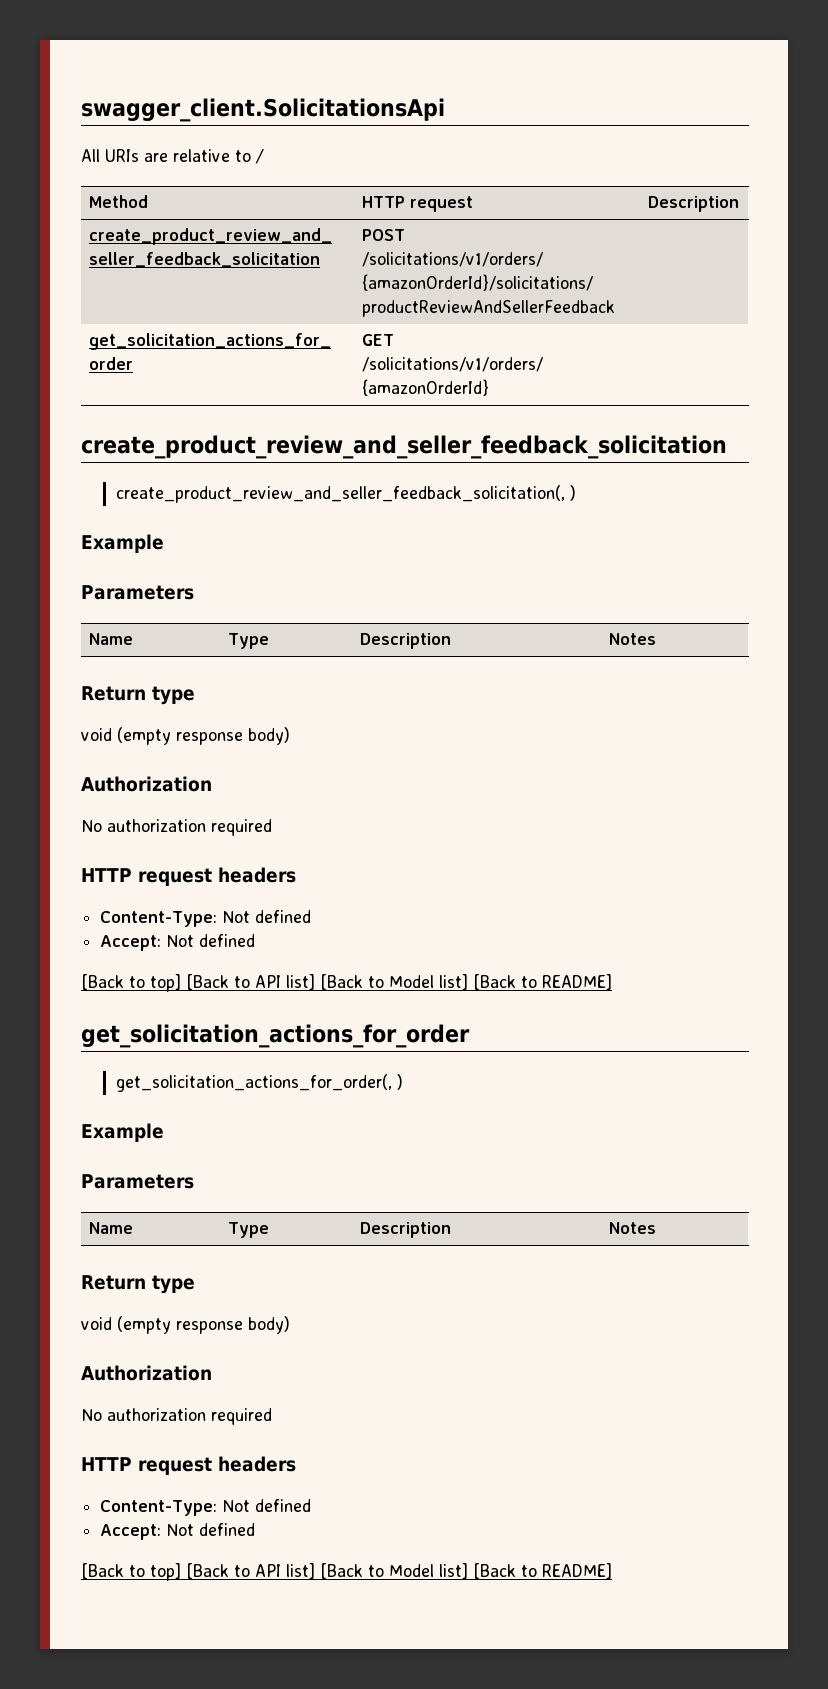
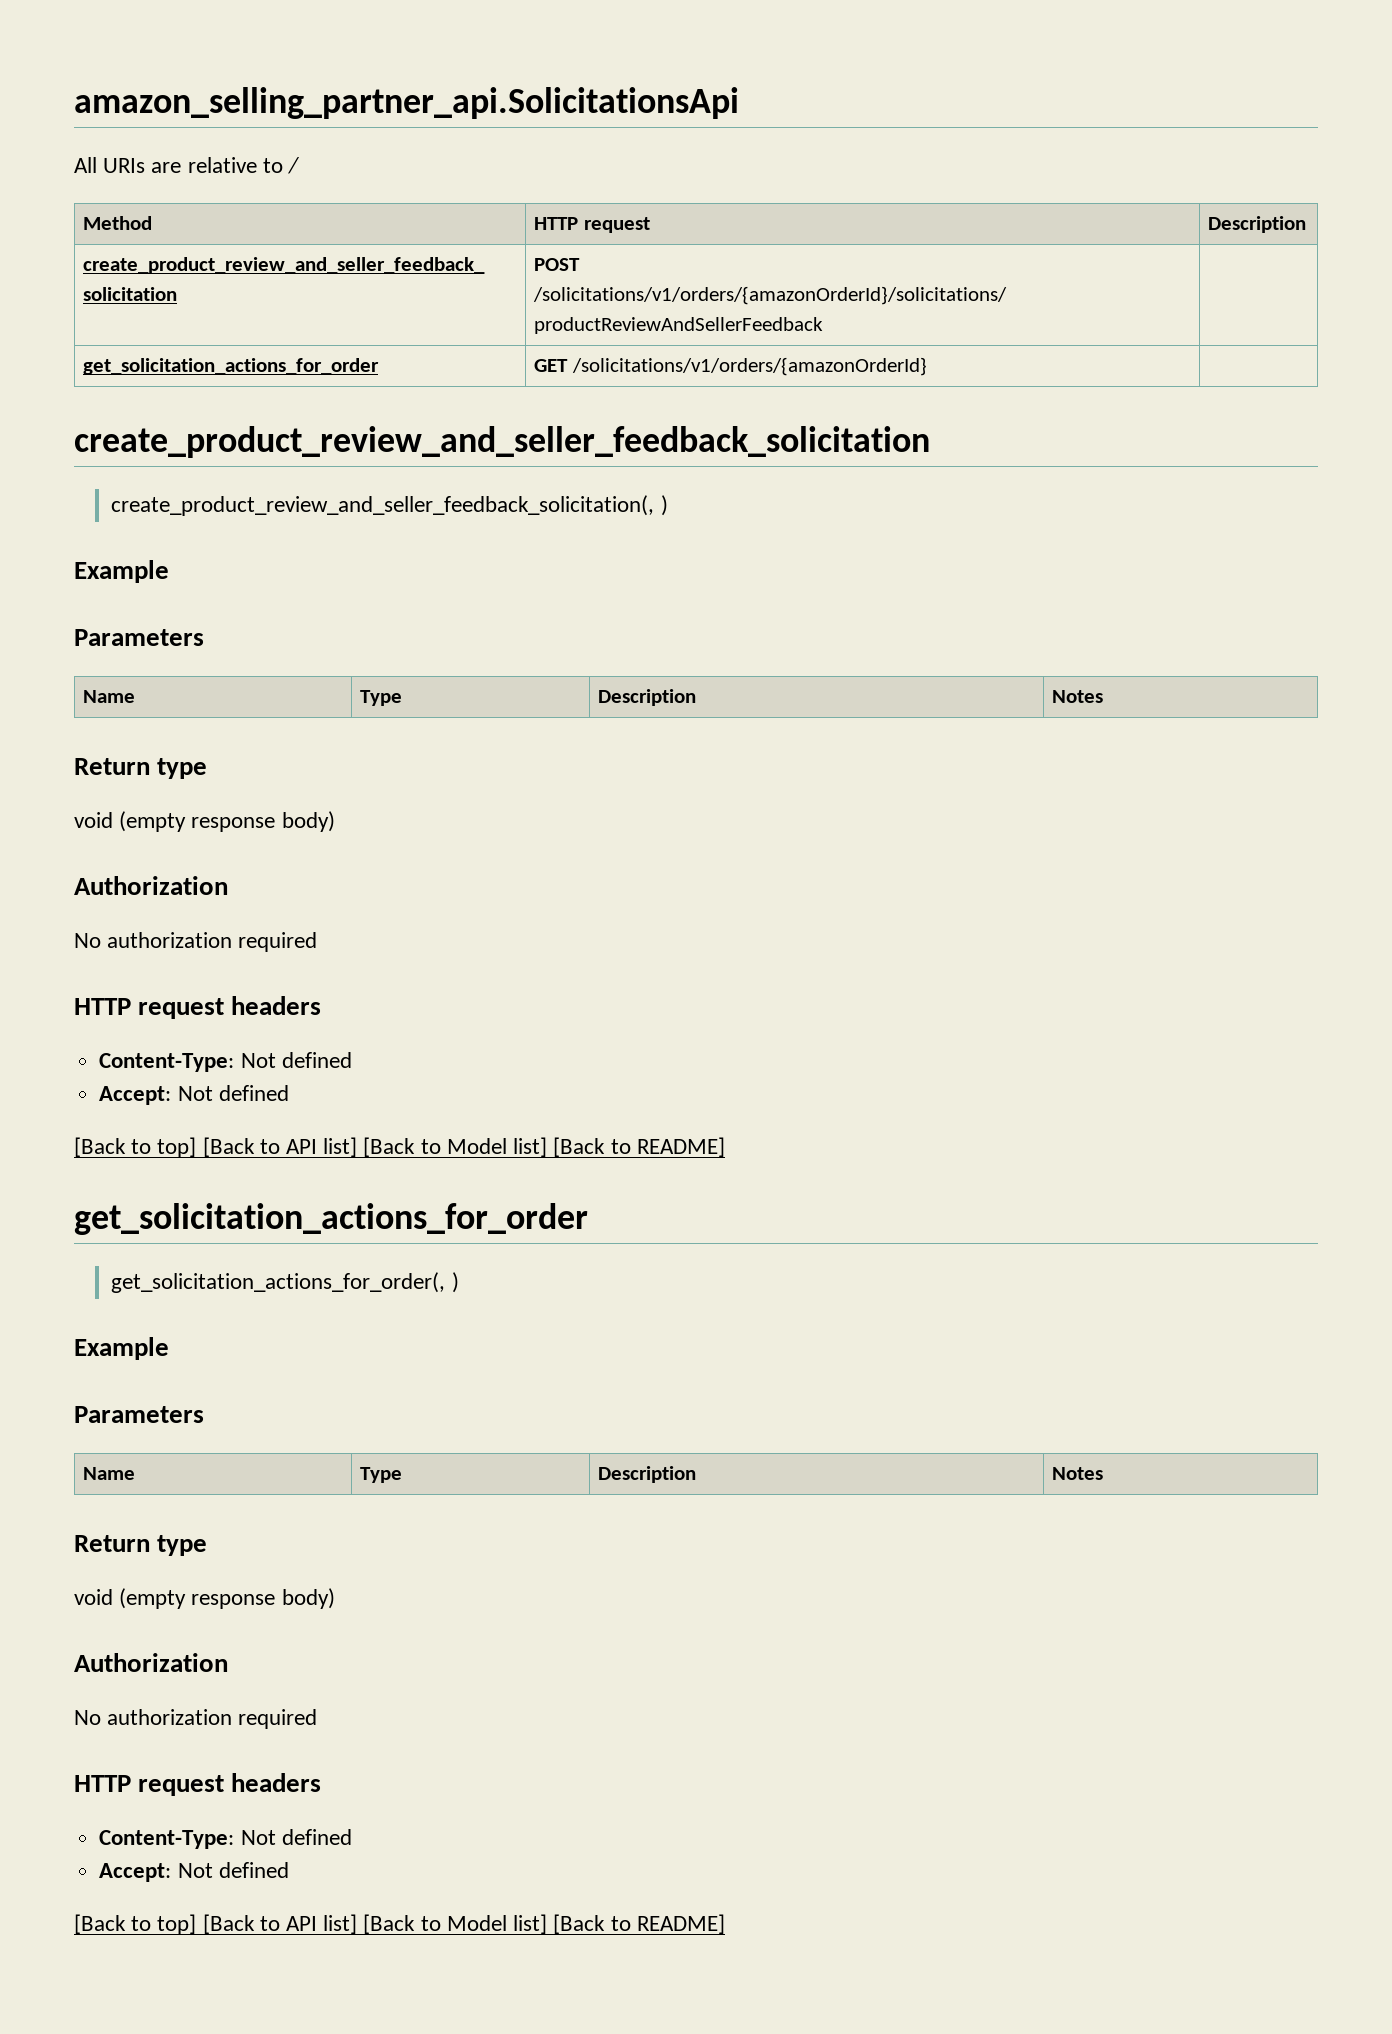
[81,98,445,122] swagger_client.SolicitationsApi -> [74,87,739,119] amazon_selling_partner_api.SolicitationsApi

